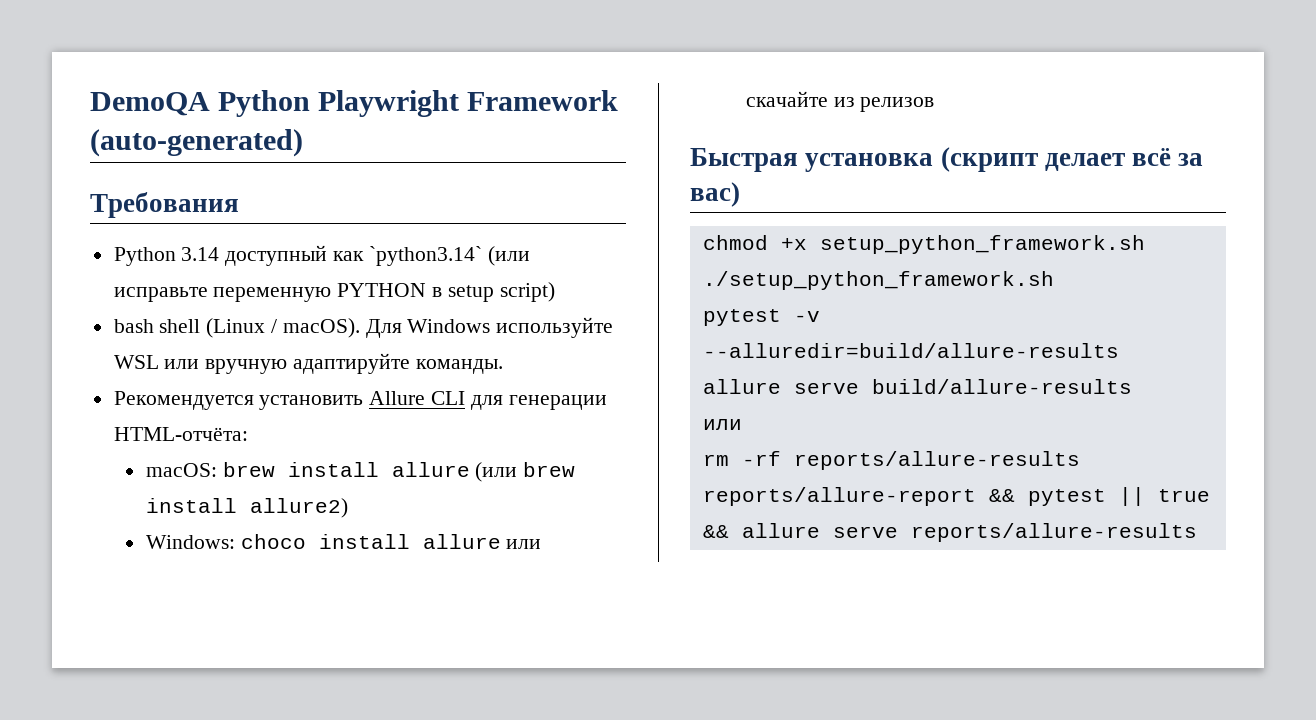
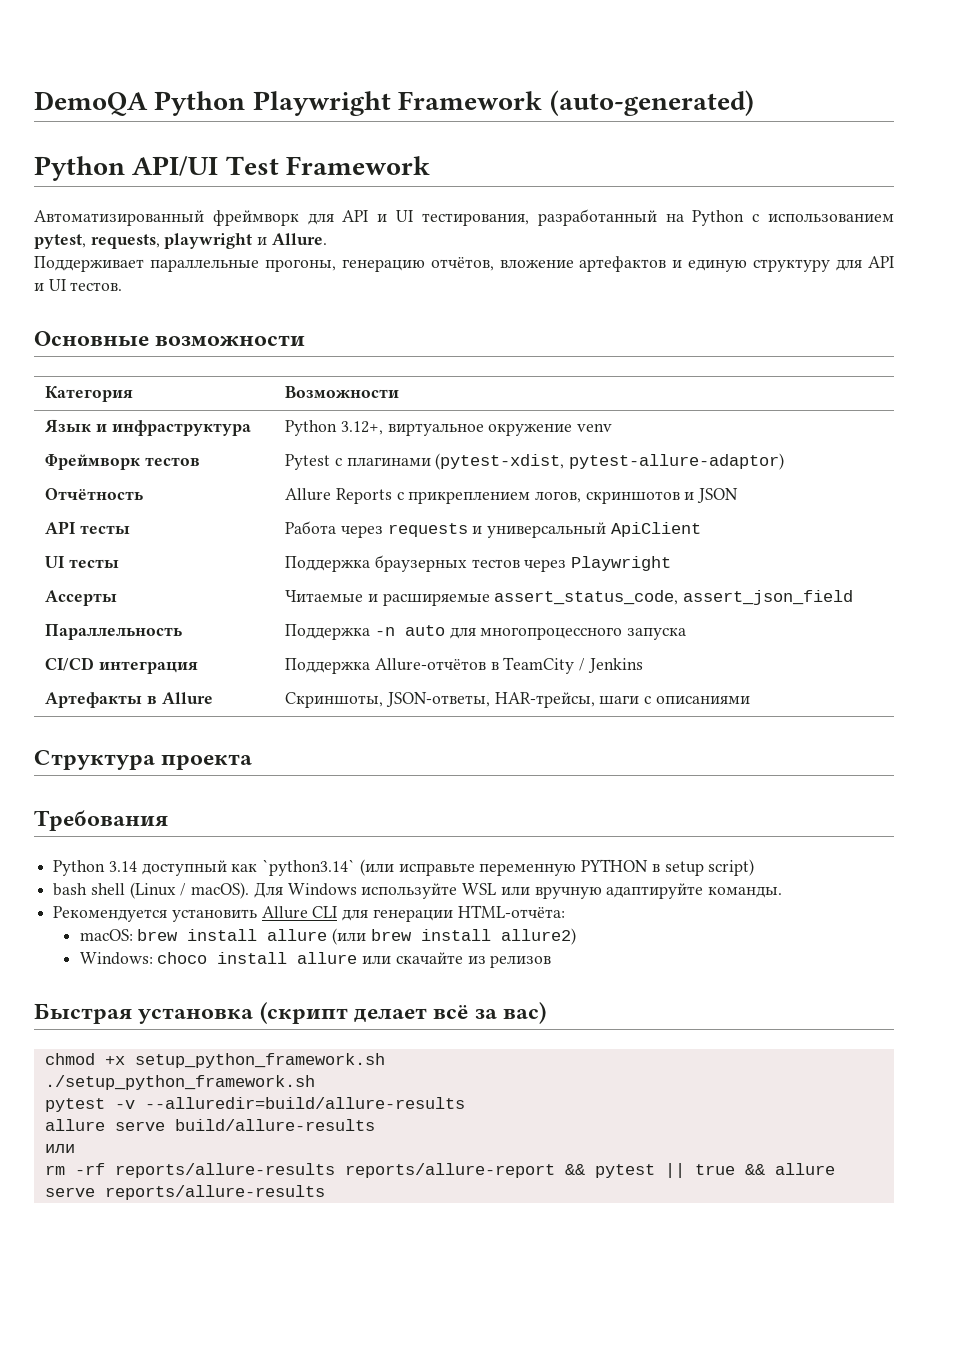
(303, 143) none -> [34,156,431,181] [34,209,895,226] [34,233,327,249] [34,256,894,272] [34,279,123,291] [34,331,306,346] [45,386,134,402] [285,386,400,398] [45,419,251,436] [285,420,612,436] [45,454,200,470] [285,453,784,470] [45,488,144,500] [285,488,739,504] [45,521,130,534] [285,521,701,538] [45,556,119,568] [285,555,671,572] [45,590,118,606] [285,590,853,606] [45,624,183,640] [285,624,686,640] [45,657,198,674] [285,657,643,674] [45,692,213,708] [285,692,750,708] [34,750,253,770] // Python API/UI Test Framework // Автоматизированный фреймворк для API и UI тестирования, разработанный на Python с использованием pytest, requests, playwright и Allure. // Поддерживает параллельные прогоны, генерацию отчётов, вложение артефактов и единую структуру для API и UI тестов. // Основные возможности // Категория | Возможности // Язык и инфраструктура | Python 3.12+, виртуальное окружение venv // Фреймворк тестов | Pytest с плагинами (pytest-xdist, pytest-allure-adaptor) // Отчётность | Allure Reports с прикреплением логов, скриншотов и JSON // API тесты | Работа через requests и универсальный ApiClient // UI тесты | Поддержка браузерных тестов через Playwright // Ассерты | Читаемые и расширяемые assert_status_code, assert_json_field // Параллельность | Поддержка -n auto для многопроцессного запуска // CI/CD интеграция | Поддержка Allure-отчётов в TeamCity / Jenkins // Артефакты в Allure | Скриншоты, JSON-ответы, HAR-трейсы, шаги с описаниями // Структура проекта

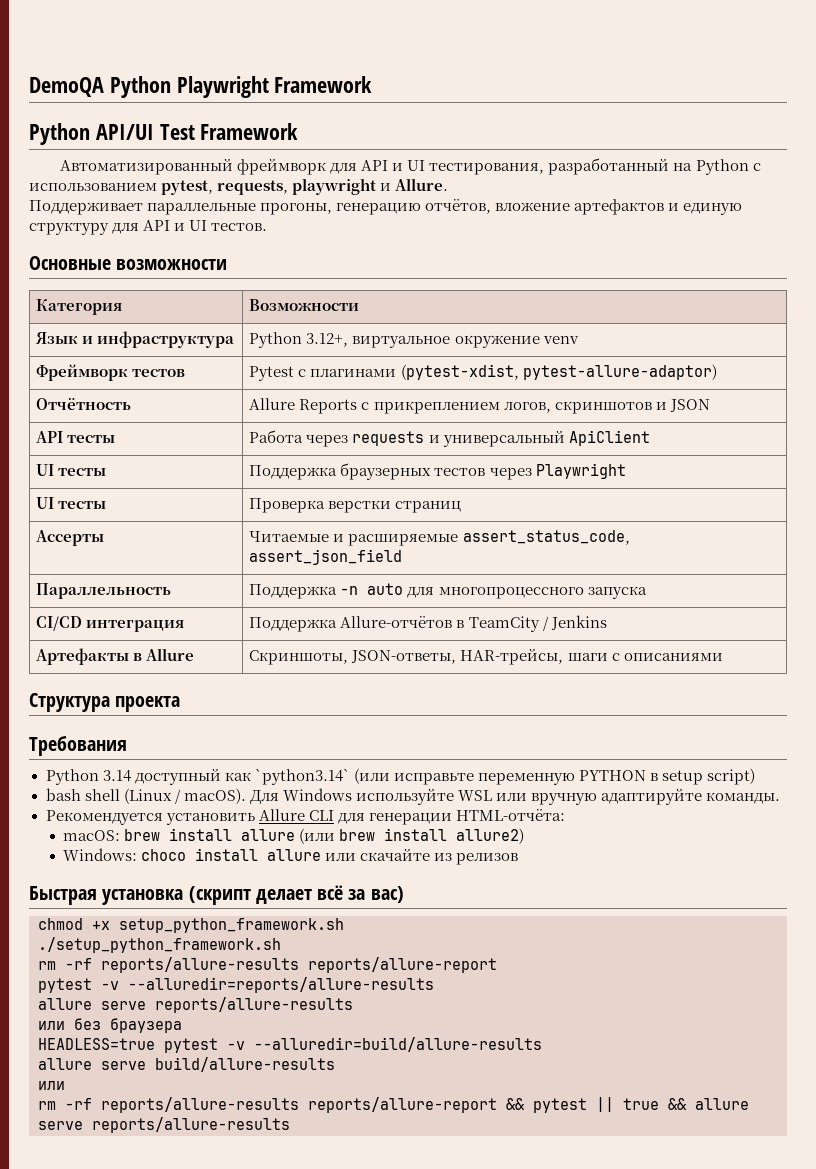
[549,90,754,116] (auto-generated) -> (373, 84) none
(671, 563) none -> [36,497,107,509] [249,498,462,513] // UI тесты | Проверка верстки страниц
(315, 1082) none -> [38,957,497,973] [38,977,434,993] [38,997,353,1013] [38,1018,182,1033] [38,1038,155,1050] rm -rf reports/allure-results reports/allure-report // pytest -v --alluredir=reports/allure-results // allure serve reports/allure-results // или без браузера // HEADLESS=true

